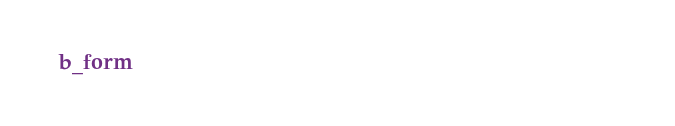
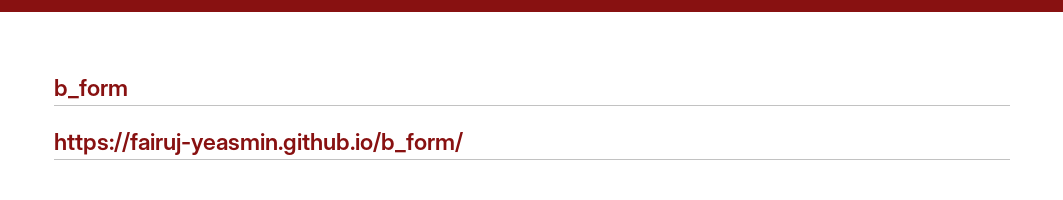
(133, 64) none -> [54,132,463,155] // https://fairuj-yeasmin.github.io/b_form/

